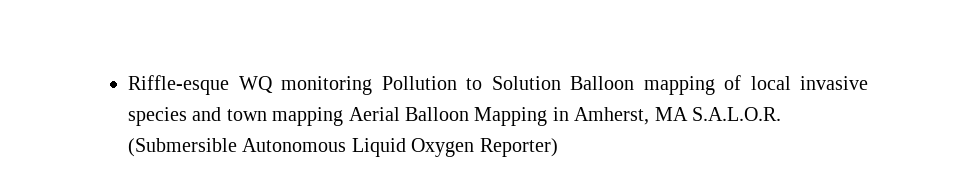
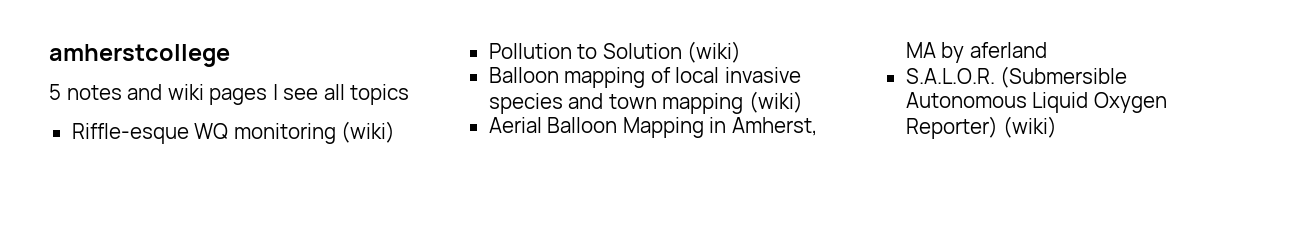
(128, 85) none -> [49,44,230,67] [49,84,410,105] amherstcollege // 5 notes and wiki pages | see all topics //
(372, 85) none -> [341,121,396,143] (wiki) //
(561, 83) none -> [687,41,742,63] (wiki) //
(344, 116) none -> [748,91,803,113] (wiki) //
(688, 114) none -> [941,42,1047,63] by aferland //
(558, 147) none -> [1003,116,1058,138] (wiki)

